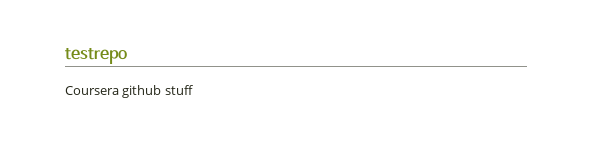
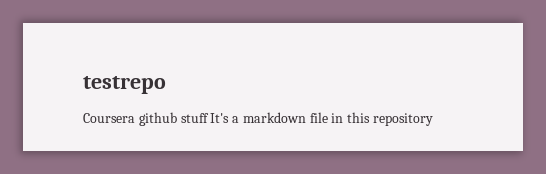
(193, 90) none -> [210,112,434,126] It's a markdown file in this repository

